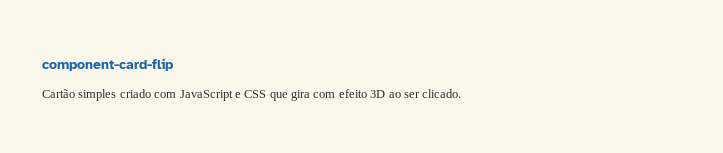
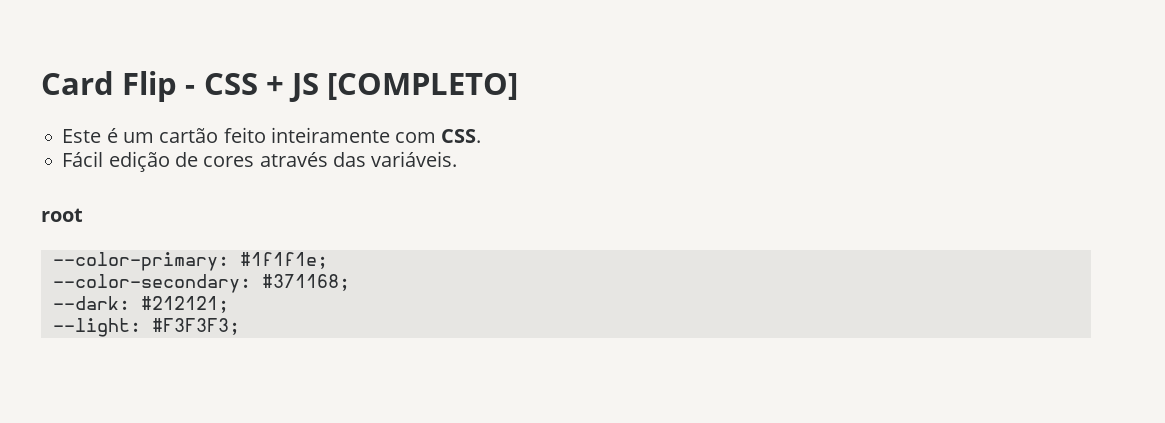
[42,58,174,71] [42,89,462,101] component-card-flip // Cartão simples criado com JavaScript e CSS que gira com efeito 3D ao ser clicado. -> [41,71,519,102] [62,127,482,143] [62,151,458,172] [41,208,83,222] [52,252,328,271] [52,274,350,293] [52,296,229,313] [52,318,240,337] Card Flip - CSS + JS [COMPLETO] // Este é um cartão feito inteiramente com CSS. // Fácil edição de cores através das variáveis. // root // --color-primary: #1f1f1e; // --color-secondary: #371168; // --dark: #212121; // --light: #F3F3F3;

